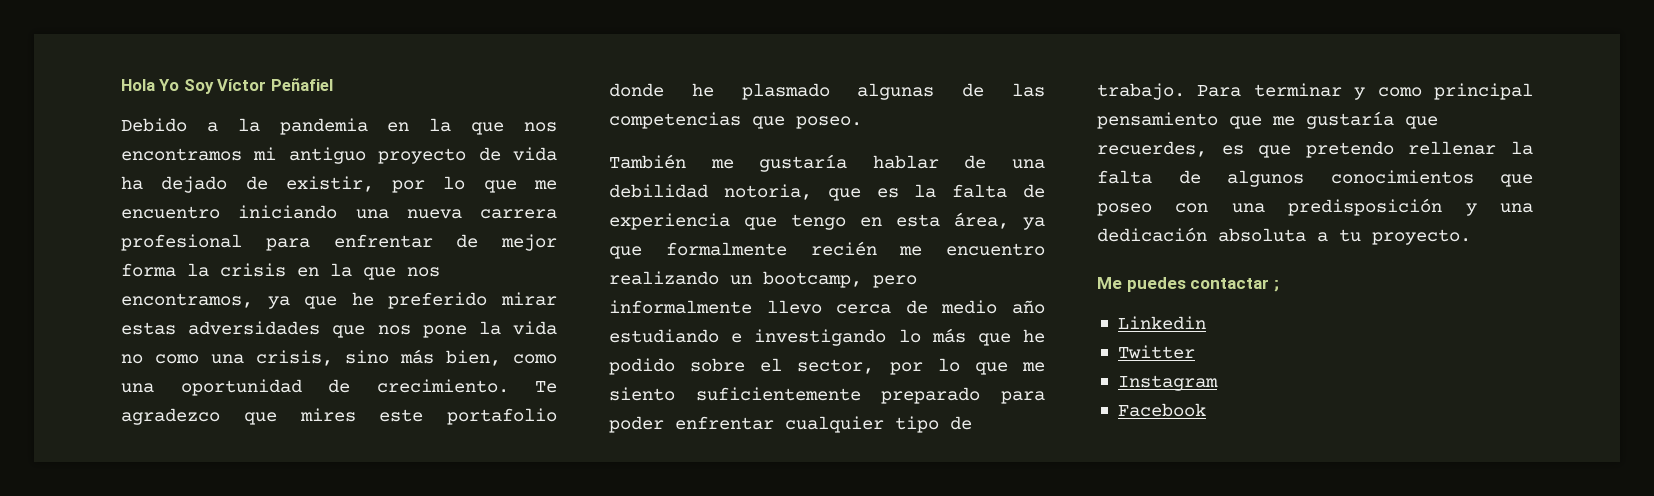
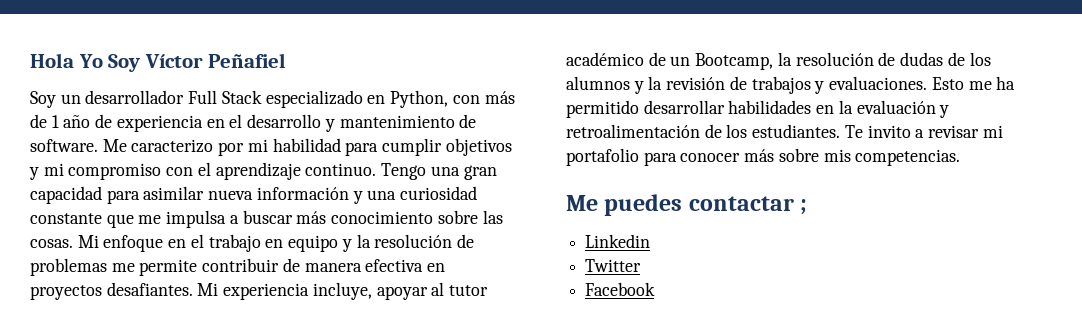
[121,118,557,135] [121,147,557,164] [121,176,557,193] [121,205,557,219] [121,234,557,251] [121,263,440,280] [121,292,557,309] [121,321,557,338] [121,349,557,366] [121,379,557,396] [121,408,557,425] [609,83,1045,100] [609,112,862,129] [609,154,1045,172] [609,184,1045,201] [609,212,1045,230] [609,241,1045,259] [609,271,917,288] [609,300,1045,314] [609,328,1045,346] [609,358,1045,375] [609,387,1045,404] [609,416,972,433] [1097,83,1533,100] [1097,111,1438,129] [1097,141,1533,158] [1097,170,1533,187] [1097,198,1533,216] [1097,227,1471,245] Debido a la pandemia en la que nos encontramos mi antiguo proyecto de vida ha dejado de existir, por lo que me encuentro iniciando una nueva carrera profesional para enfrentar de mejor forma la crisis en la que nos encontramos, ya que he preferido mirar estas adversidades que nos pone la vida no como una crisis, sino más bien, como una oportunidad de crecimiento. Te agradezco que mires este portafolio donde he plasmado algunas de las competencias que poseo. // También me gustaría hablar de una debilidad notoria, que es la falta de experiencia que tengo en esta área, ya que formalmente recién me encuentro realizando un bootcamp, pero informalmente llevo cerca de medio año estudiando e investigando lo más que he podido sobre el sector, por lo que me siento suficientemente preparado para poder enfrentar cualquier tipo de trabajo. Para terminar y como principal pensamiento que me gustaría que recuerdes, es que pretendo rellenar la falta de algunos conocimientos que poseo con una predisposición y una dedicación absoluta a tu proyecto. -> [30,90,515,108] [30,114,477,132] [30,138,512,156] [29,162,497,180] [30,186,478,204] [30,210,503,228] [30,234,474,252] [30,258,446,276] [30,282,489,300] [566,52,991,70] [566,76,1016,94] [566,100,950,118] [566,124,1003,138] [566,148,961,166] Soy un desarrollador Full Stack especializado en Python, con más de 1 año de experiencia en el desarrollo y mantenimiento de software. Me caracterizo por mi habilidad para cumplir objetivos y mi compromiso con el aprendizaje continuo. Tengo una gran capacidad para asimilar nueva información y una curiosidad constante que me impulsa a buscar más conocimiento sobre las cosas. Mi enfoque en el trabajo en equipo y la resolución de problemas me permite contribuir de manera efectiva en proyectos desafiantes. Mi experiencia incluye, apoyar al tutor académico de un Bootcamp, la resolución de dudas de los alumnos y la revisión de trabajos y evaluaciones. Esto me ha permitido desarrollar habilidades en la evaluación y retroalimentación de los estudiantes. Te invito a revisar mi portafolio para conocer más sobre mis competencias.
[1117,375,1218,391] // Instagram -> (642, 265) none

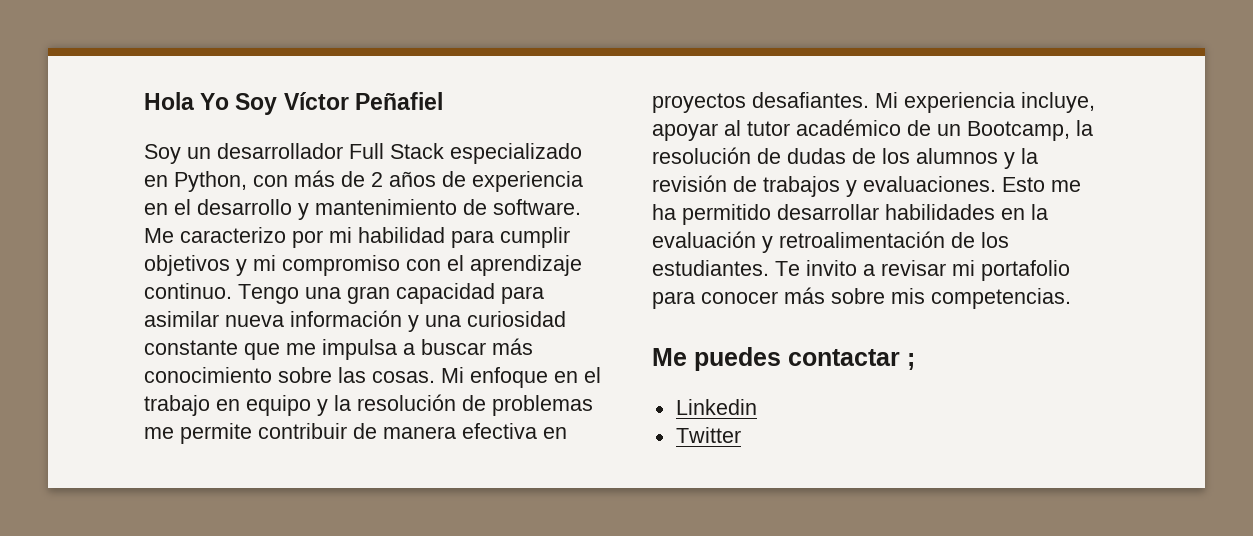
[51,115,91,128] 1 año -> [371,171,436,187] 2 años
[585,282,656,296] // Facebook -> (741, 435) none

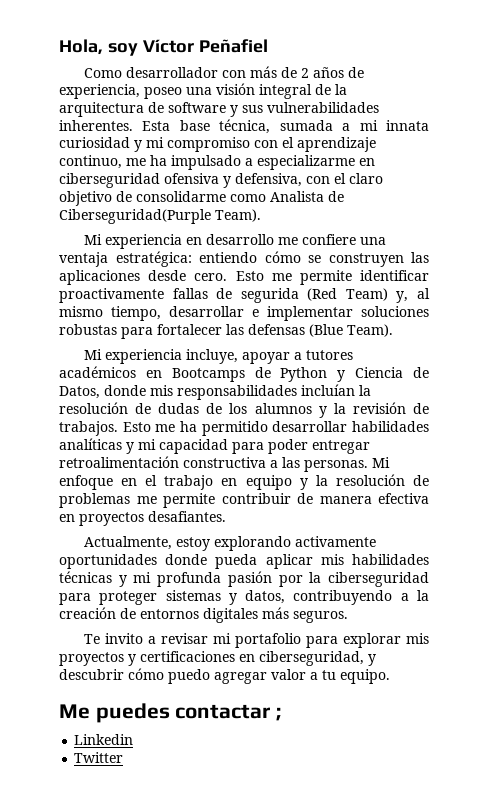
[144,92,278,115] Hola Yo Soy -> [59,39,138,56] Hola, soy
[144,143,582,164] [144,171,247,192] Soy un desarrollador Full Stack especializado en Python, -> [84,67,219,78] Como desarrollador
[472,171,583,192] [144,199,581,220] [144,227,570,248] [144,255,230,276] experiencia en el desarrollo y mantenimiento de software. Me caracterizo por mi habilidad para cumplir objetivos -> [59,83,347,99] [59,102,379,117] [59,119,429,134] [59,137,130,148] experiencia, poseo una visión integral de la arquitectura de software y sus vulnerabilidades inherentes. Esta base técnica, sumada a mi innata curiosidad
[144,283,544,304] [144,310,566,332] [144,338,533,360] [144,367,435,383] continuo. Tengo una gran capacidad para asimilar nueva información y una curiosidad constante que me impulsa a buscar más conocimiento sobre las cosas. -> [59,155,375,170] [59,173,383,188] [59,191,344,206] [59,209,261,224] [84,234,387,249] [59,251,429,267] [59,270,429,285] [59,288,430,303] [59,306,429,321] [59,324,393,339] [84,349,354,364] [59,366,429,382] [59,384,371,400] [59,402,429,418] [59,421,429,436] [59,438,370,454] [59,456,368,472] continuo, me ha impulsado a especializarme en ciberseguridad ofensiva y defensiva, con el claro objetivo de consolidarme como Analista de Ciberseguridad(Purple Team). // Mi experiencia en desarrollo me confiere una ventaja estratégica: entiendo cómo se construyen las aplicaciones desde cero. Esto me permite identificar proactivamente fallas de segurida (Red Team) y, al mismo tiempo, desarrollar e implementar soluciones robustas para fortalecer las defensas (Blue Team). // Mi experiencia incluye, apoyar a tutores académicos en Bootcamps de Python y Ciencia de Datos, donde mis responsabilidades incluían la resolución de dudas de los alumnos y la revisión de trabajos. Esto me ha permitido desarrollar habilidades analíticas y mi capacidad para poder entregar retroalimentación constructiva a las personas.
[875,92,1095,113] [652,119,1093,141] [652,147,1038,169] [652,175,1081,197] [652,204,1048,225] [652,231,1009,253] [652,260,769,276] Mi experiencia incluye, apoyar al tutor académico de un Bootcamp, la resolución de dudas de los alumnos y la revisión de trabajos y evaluaciones. Esto me ha permitido desarrollar habilidades en la evaluación y retroalimentación de los estudiantes. -> [84,536,377,551] [59,554,429,569] [59,571,430,587] [59,590,429,605] [59,607,348,623] // Actualmente, estoy explorando activamente oportunidades donde pueda aplicar mis habilidades técnicas y mi profunda pasión por la ciberseguridad para proteger sistemas y datos, contribuyendo a la creación de entornos digitales más seguros. //
[701,287,1071,309] conocer más sobre mis competencias. -> [343,633,429,648] [59,651,376,666] [59,668,390,684] explorar mis proyectos y certificaciones en ciberseguridad, y descubrir cómo puedo agregar valor a tu equipo.

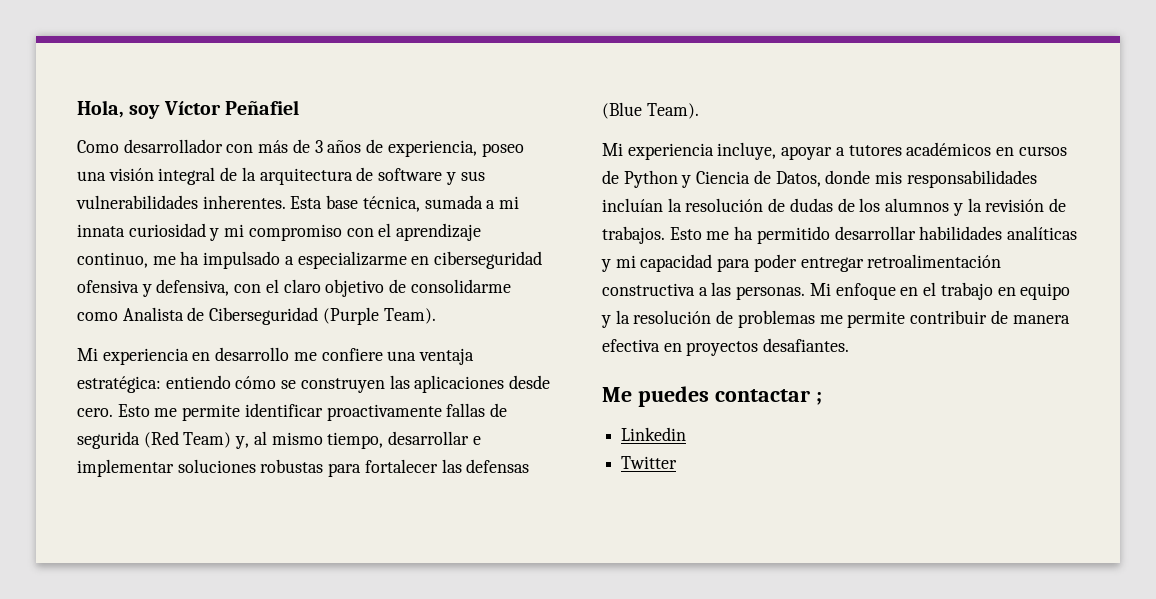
[301,68,310,78] 2 -> [314,140,323,153] 3
[59,209,211,224] Ciberseguridad(Purple -> [209,307,379,325] Ciberseguridad (Purple
[171,368,245,382] Bootcamps -> [1018,146,1067,156] cursos
[84,536,377,551] [59,554,429,569] [59,571,430,587] [59,590,429,605] [59,607,348,623] [84,633,429,648] [59,651,376,666] [59,668,390,684] // Actualmente, estoy explorando activamente oportunidades donde pueda aplicar mis habilidades técnicas y mi profunda pasión por la ciberseguridad para proteger sistemas y datos, contribuyendo a la creación de entornos digitales más seguros. // Te invito a revisar mi portafolio para explorar mis proyectos y certificaciones en ciberseguridad, y descubrir cómo puedo agregar valor a tu equipo. -> (850, 345) none

